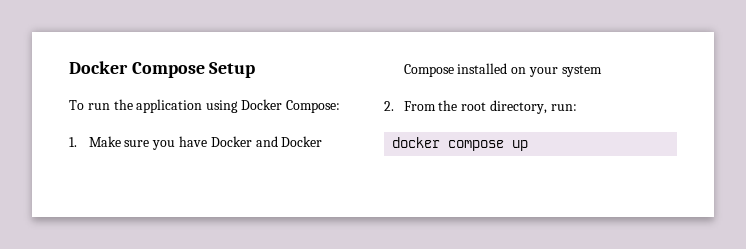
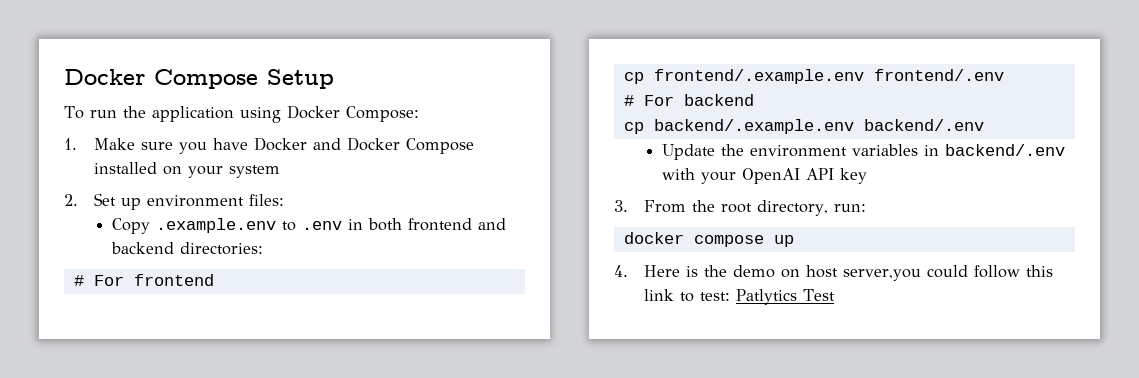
(394, 106) none -> [93,193,284,210] [111,218,506,234] [110,242,263,255] [73,274,214,286] [623,69,1004,84] [623,94,754,106] [623,119,984,134] [661,144,1065,160] [661,168,867,184] [614,200,628,212] Set up environment files: // Copy .example.env to .env in both frontend and backend directories: // # For frontend // cp frontend/.example.env frontend/.env // # For backend // cp backend/.example.env backend/.env // Update the environment variables in backend/.env with your OpenAI API key // 3.
(529, 145) none -> [614,265,1053,281] [643,289,835,305] // 4. Here is the demo on host server,you could follow this link to test: Patlytics Test

